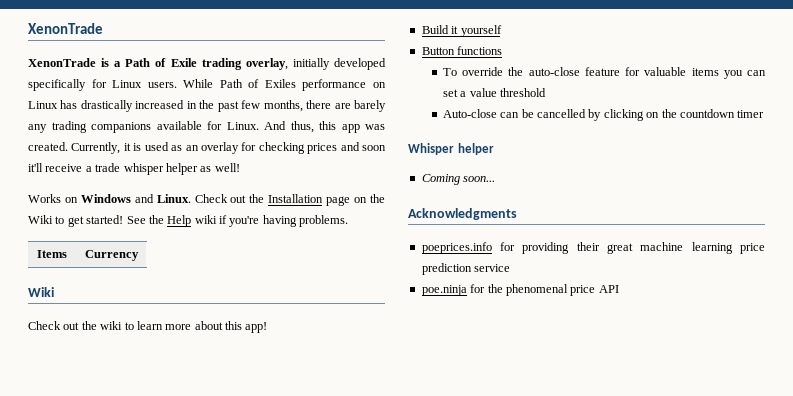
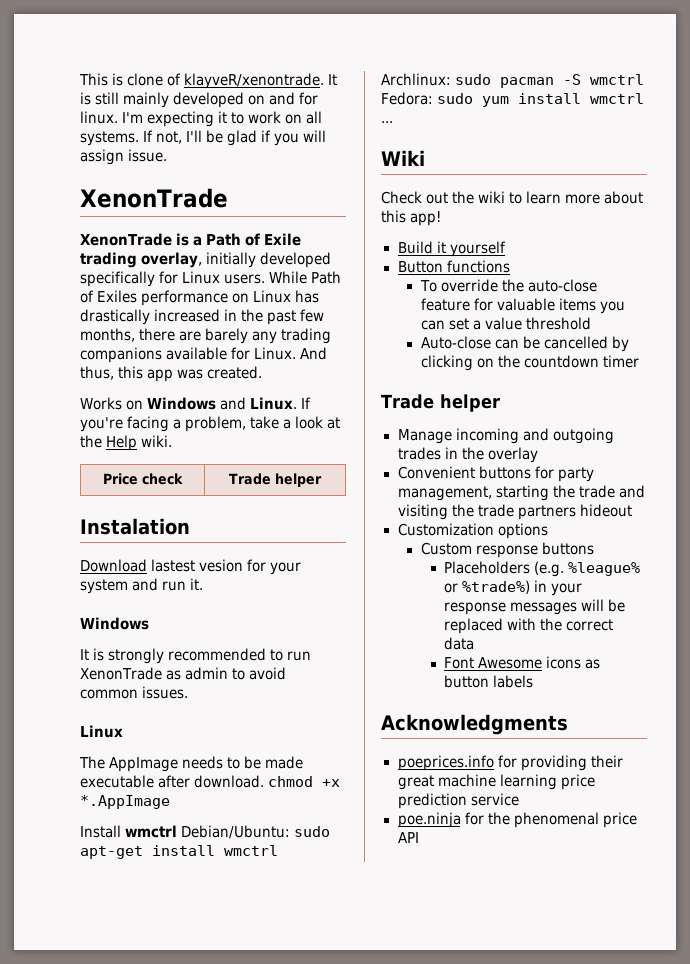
(28, 28) none -> [79,73,338,89] [80,92,319,108] [80,111,323,127] [80,130,327,146] [80,149,168,165] This is clone of klayveR/xenontrade. It is still mainly developed on and for linux. I'm expecting it to work on all systems. If not, I'll be glad if you will assign issue. //
[71,142,387,154] [28,163,240,175] Currently, it is used as an overlay for checking prices and soon it'll receive a trade whisper helper as well! -> (263, 372) none
[194,194,386,206] [28,215,349,227] [37,250,67,258] [84,250,139,261] Check out the Installation page on the Wiki to get started! See the Help wiki if you're having problems. // Items | Currency -> [301,397,312,409] [80,416,341,432] [80,435,173,451] [103,473,183,485] [229,473,322,487] [80,518,190,535] [80,559,302,575] [80,578,204,594] [80,617,149,630] [80,648,312,664] [80,667,287,680] [80,686,189,699] [80,725,123,738] [79,756,304,772] [80,775,341,788] [80,795,170,809] [80,825,331,839] [80,845,278,859] [381,73,645,88] [381,92,645,107] [381,121,393,123] If you're facing a problem, take a look at the Help wiki. // Price check | Trade helper // Instalation // Download lastest vesion for your system and run it. // Windows // It is strongly recommended to run XenonTrade as admin to avoid common issues. // Linux // The AppImage needs to be made executable after download. chmod +x *.AppImage // Install wmctrl Debian/Ubuntu: sudo apt-get install wmctrl Archlinux: sudo pacman -S wmctrl Fedora: sudo yum install wmctrl ...
[408,143,494,155] [421,174,496,185] Whisper helper // Coming soon... -> [381,394,500,412] [397,428,614,444] [397,447,538,463] [397,466,594,482] [397,485,645,501] [397,504,632,520] [397,523,548,539] [420,542,594,558] [444,561,641,577] [444,580,583,596] [444,599,626,615] [444,618,614,634] [444,637,475,650] [444,656,601,669] [444,675,534,688] Trade helper // Manage incoming and outgoing trades in the overlay // Convenient buttons for party management, starting the trade and visiting the trade partners hideout // Customization options // Custom response buttons // Placeholders (e.g. %league% or %trade%) in your response messages will be replaced with the correct data // Font Awesome icons as button labels

